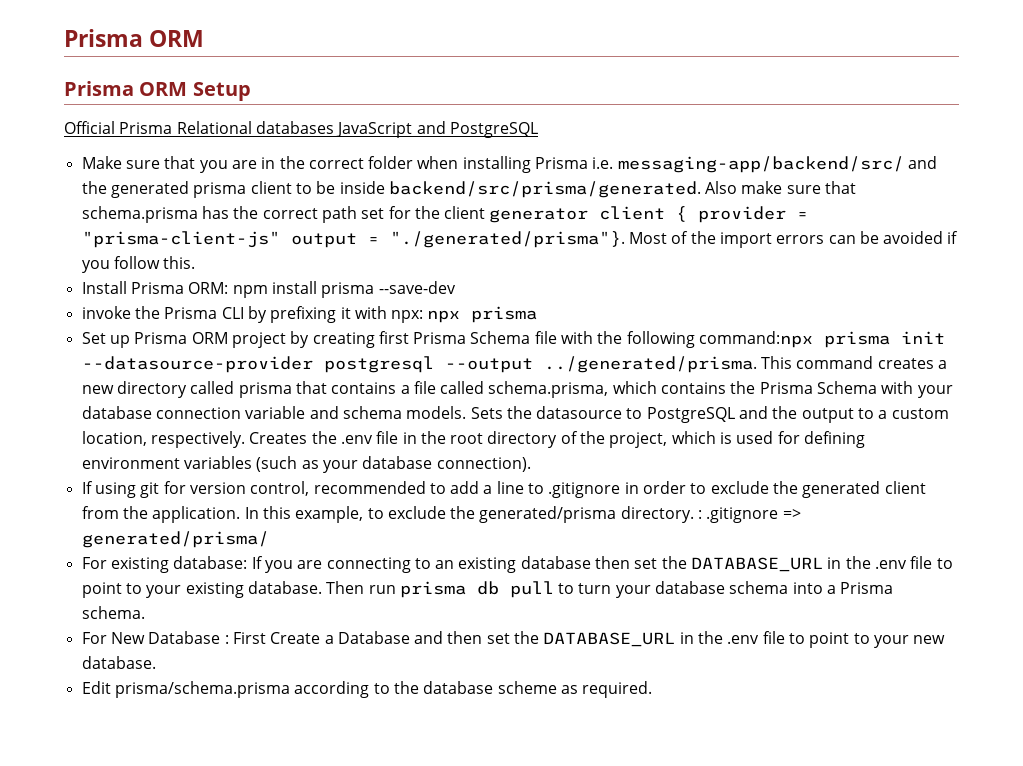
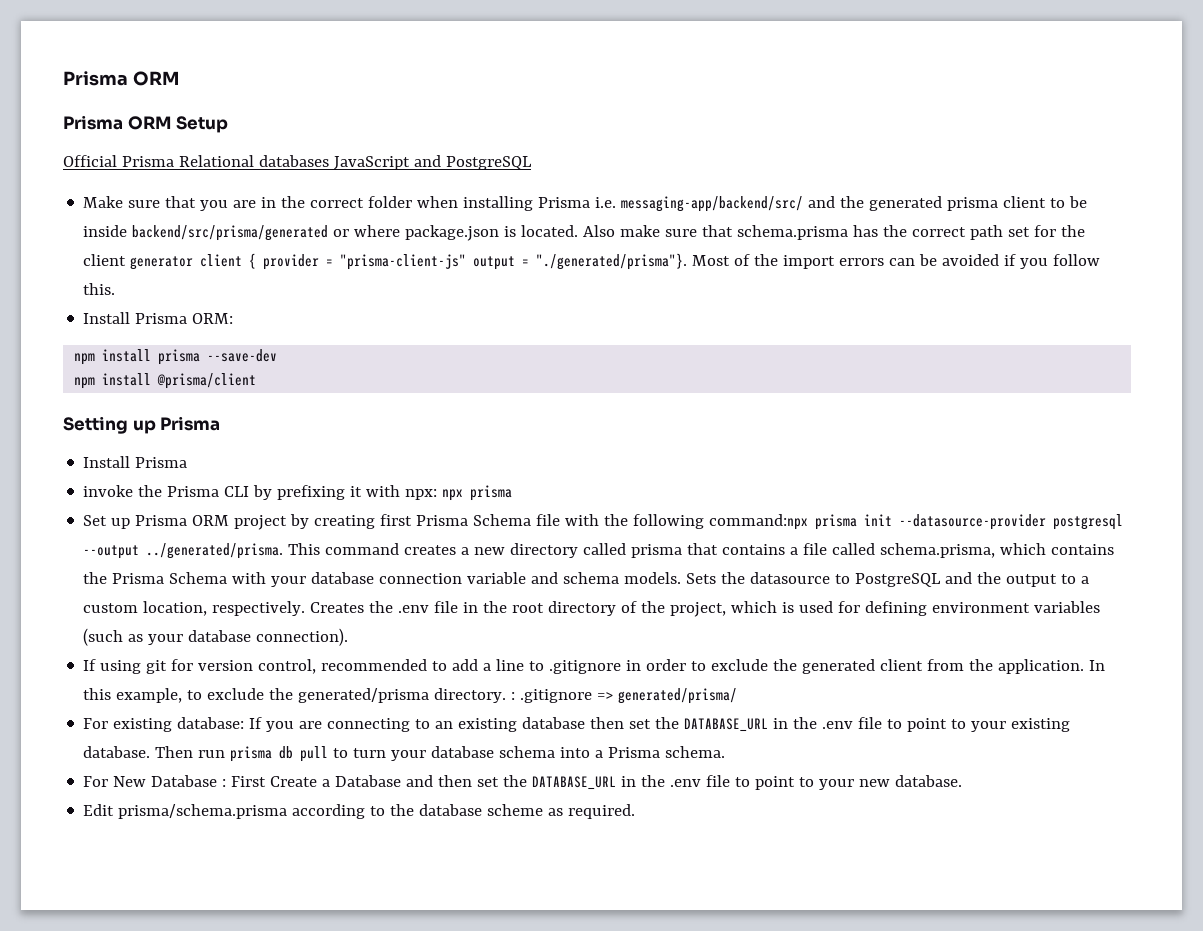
[388,181,701,198] backend/src/prisma/generated. -> [132,225,579,241] backend/src/prisma/generated or where package.json is located.
(229, 288) none -> (234, 318) //
(456, 287) none -> [74,373,257,389] [63,416,221,434] [83,456,188,468] // npm install @prisma/client // Setting up Prisma // Install Prisma

